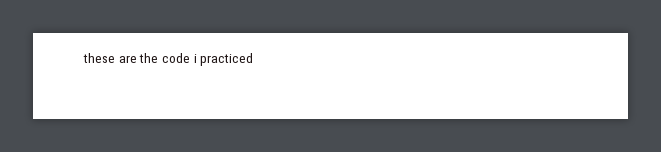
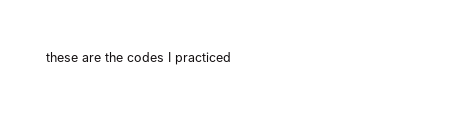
[161,53,197,63] code i -> [127,52,171,62] codes I

